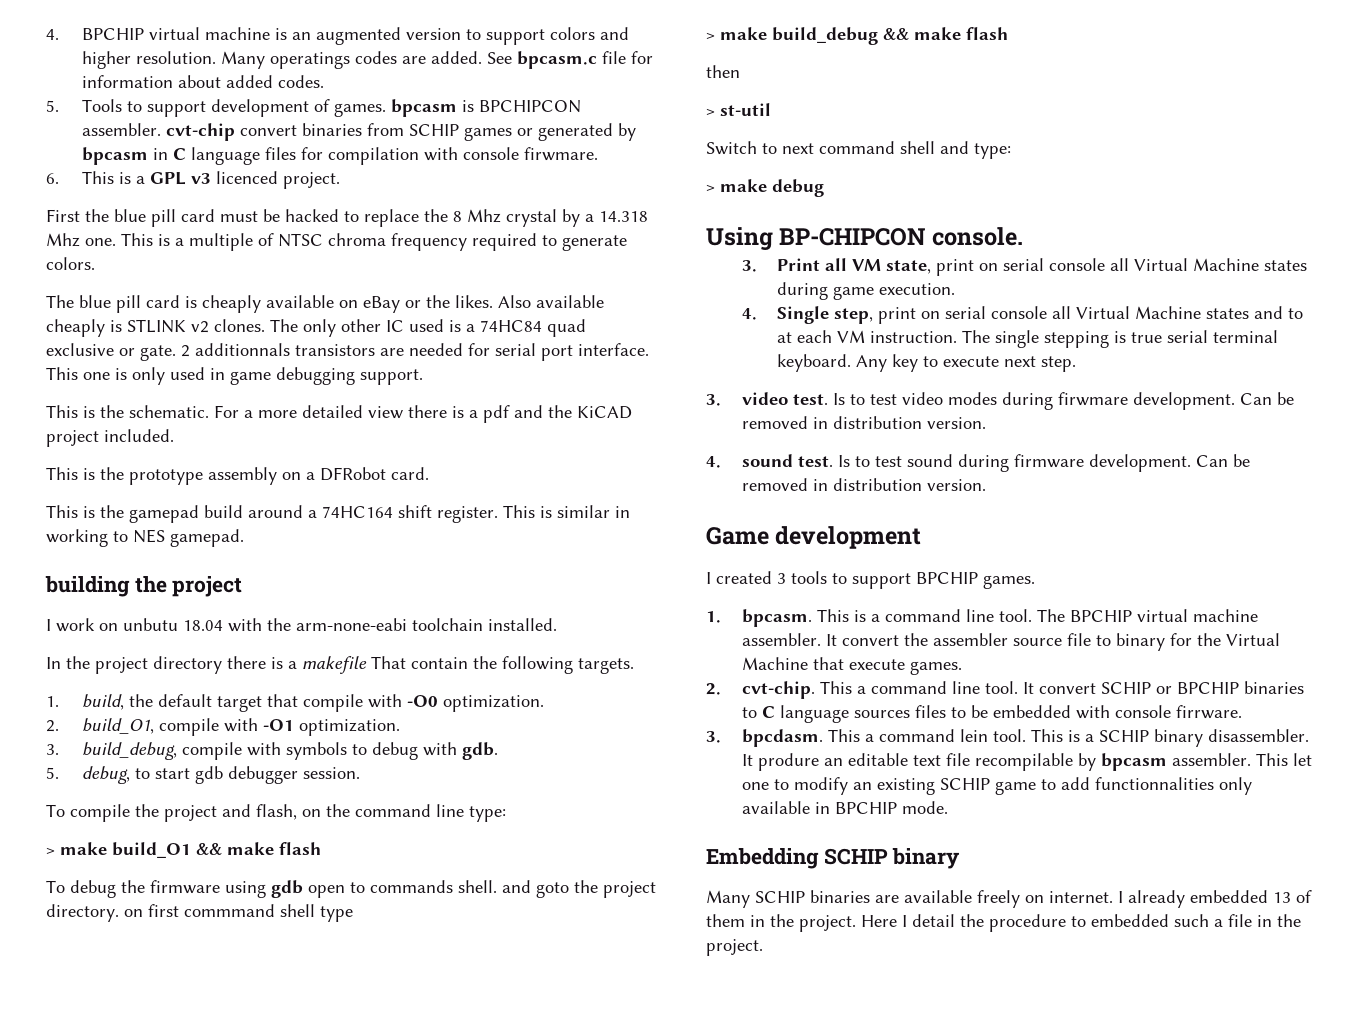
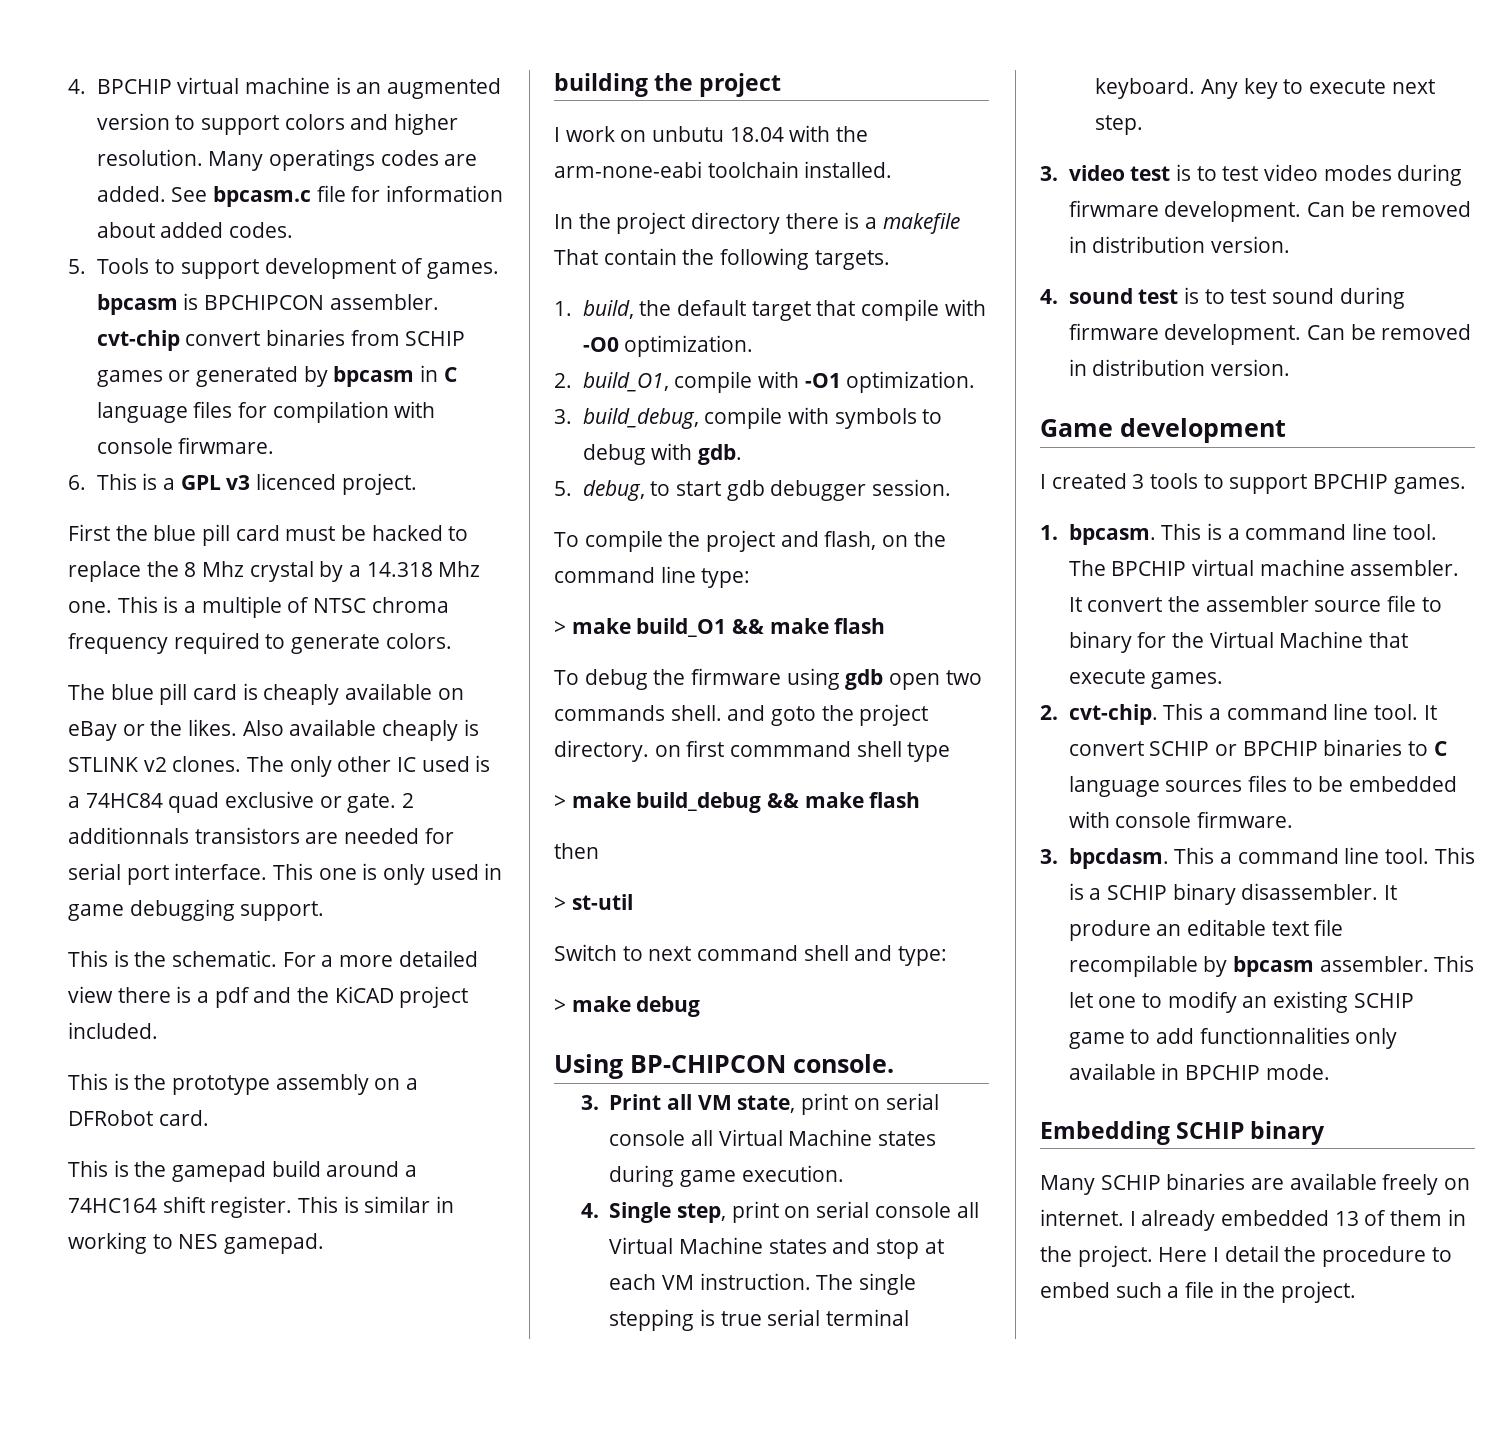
[350,882,365,893] to -> [945,670,982,685] two
[1288,308,1304,319] to -> [876,1239,920,1259] stop
[792,393,845,405] test. Is -> [1130,164,1191,181] test is
[797,455,850,467] test. Is -> [1138,287,1199,304] test is
[1175,705,1242,719] firrware. -> [1196,811,1293,828] firmware.
[959,729,988,742] lein -> [1344,847,1380,864] line
[1091,914,1169,927] embedded -> [1040,1282,1110,1298] embed

